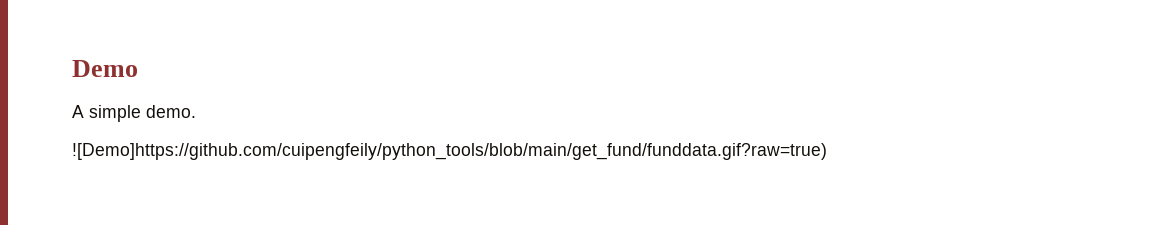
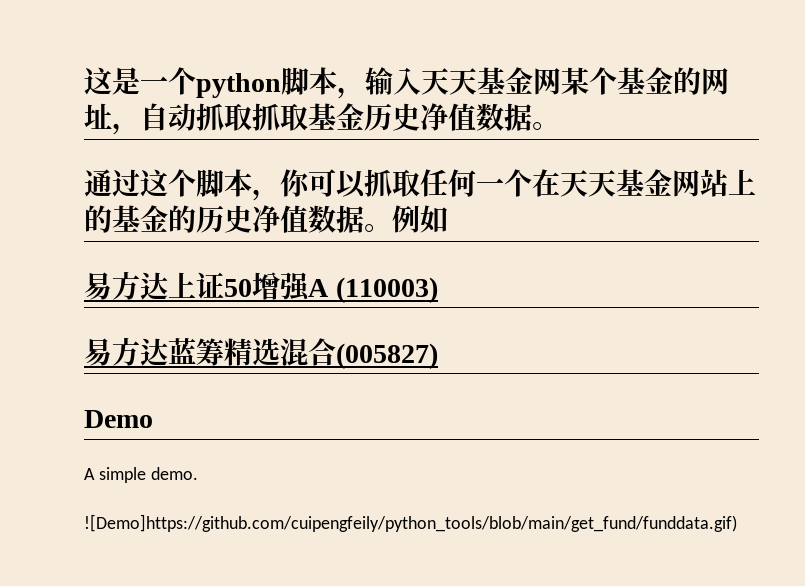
(72, 68) none -> [84,67,729,99] [84,103,560,135] [84,169,756,201] [84,205,448,233] [84,271,438,303] [84,337,438,369] 这是一个python脚本，输入天天基金网某个基金的网址，自动抓取抓取基金历史净值数据。 // 通过这个脚本，你可以抓取任何一个在天天基金网站上的基金的历史净值数据。例如 // 易方达上证50增强A (110003) // 易方达蓝筹精选混合(005827) //
[72,143,827,160] ![Demo]https://github.com/cuipengfeily/python_tools/blob/main/get_fund/funddata.gif?raw=true) -> [84,514,737,532] ![Demo]https://github.com/cuipengfeily/python_tools/blob/main/get_fund/funddata.gif)

